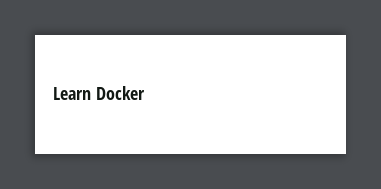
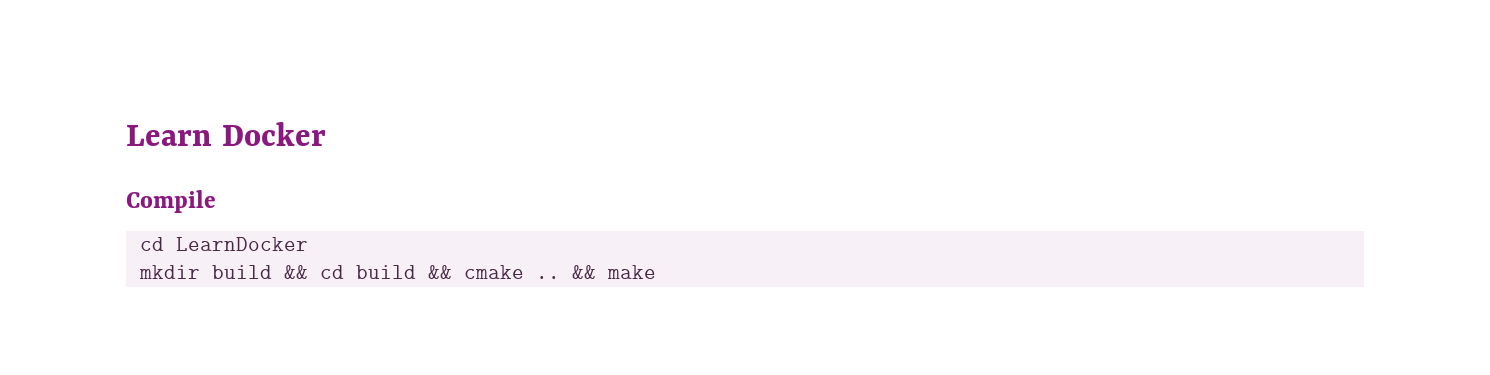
(145, 93) none -> [126,190,216,213] [139,237,308,251] [138,265,656,279] // Compile // cd LearnDocker // mkdir build && cd build && cmake .. && make

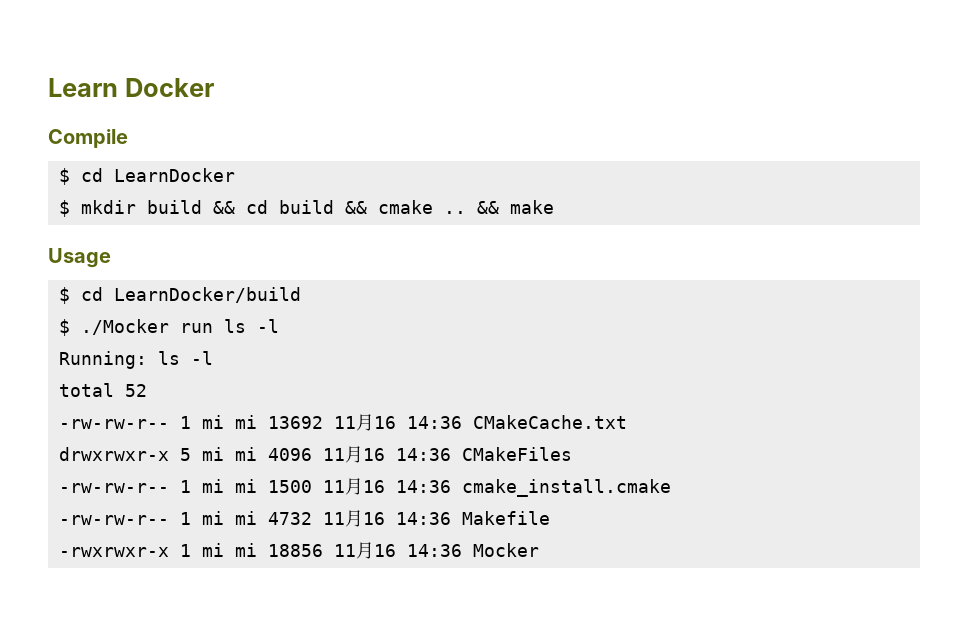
(216, 201) none -> [58,168,70,185] $
(308, 244) none -> [58,200,70,217] $
(656, 272) none -> [48,248,111,268] [58,287,301,304] [58,319,279,336] [58,351,213,369] [58,383,147,397] [58,414,627,431] [58,446,572,463] [58,478,671,497] [58,510,550,527] [58,542,539,559] // Usage // $ cd LearnDocker/build // $ ./Mocker run ls -l // Running: ls -l // total 52 // -rw-rw-r-- 1 mi mi 13692 11月16 14:36 CMakeCache.txt // drwxrwxr-x 5 mi mi 4096 11月16 14:36 CMakeFiles // -rw-rw-r-- 1 mi mi 1500 11月16 14:36 cmake_install.cmake // -rw-rw-r-- 1 mi mi 4732 11月16 14:36 Makefile // -rwxrwxr-x 1 mi mi 18856 11月16 14:36 Mocker

